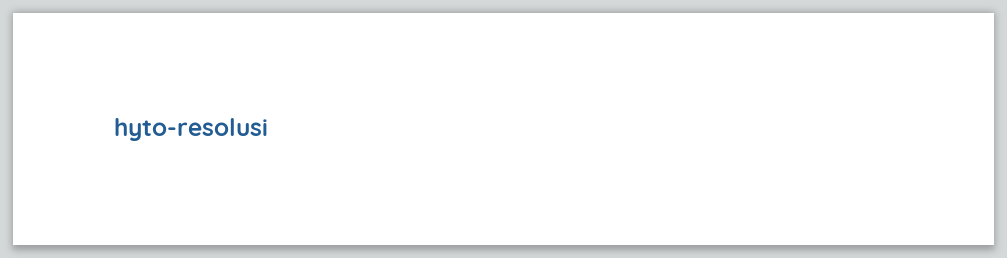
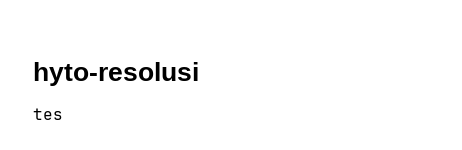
(268, 129) none -> [33,108,63,120] // tes

